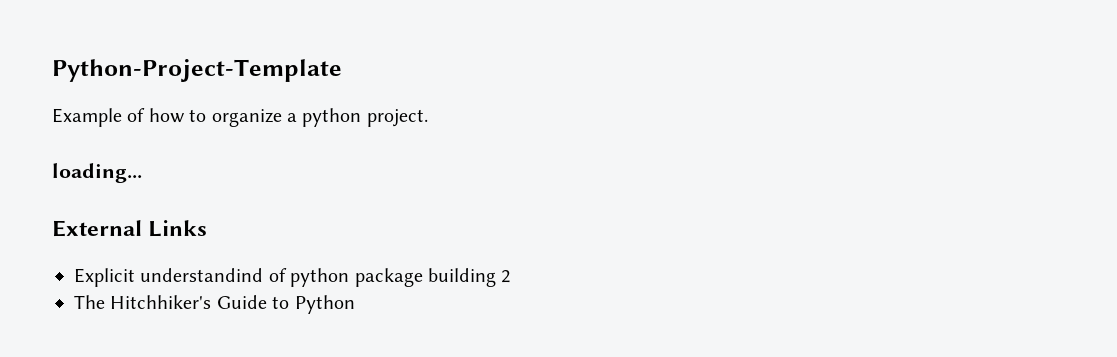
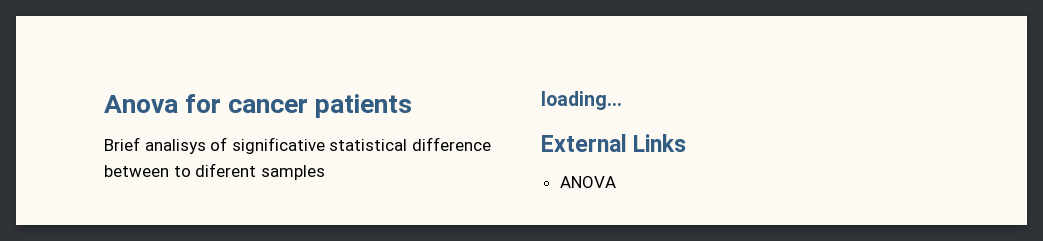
[52,59,342,82] [52,108,428,127] [52,163,142,183] [52,220,208,237] [74,268,511,287] [74,295,355,314] Python-Project-Template // Example of how to organize a python project. // loading... // External Links // Explicit understandind of python package building 2 // The Hitchhiker's Guide to Python -> [104,94,413,118] [104,137,491,154] [104,163,325,180] [541,91,622,110] [541,134,687,152] [559,176,616,188] Anova for cancer patients // Brief analisys of significative statistical difference between to diferent samples // loading... // External Links // ANOVA

